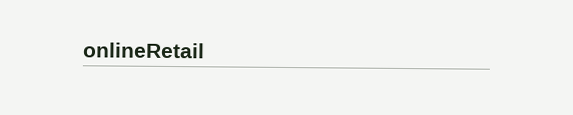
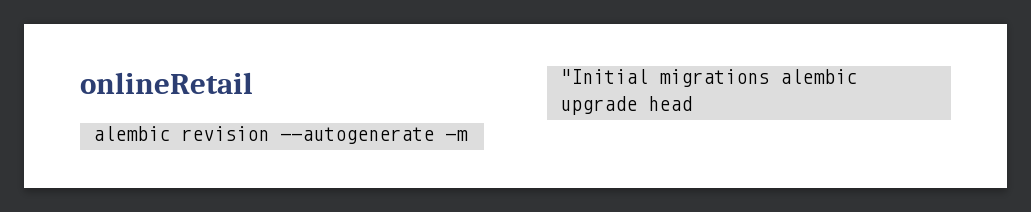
(205, 50) none -> [93,126,469,144] [560,69,858,87] [560,96,693,115] // alembic revision --autogenerate -m "Initial migrations alembic upgrade head

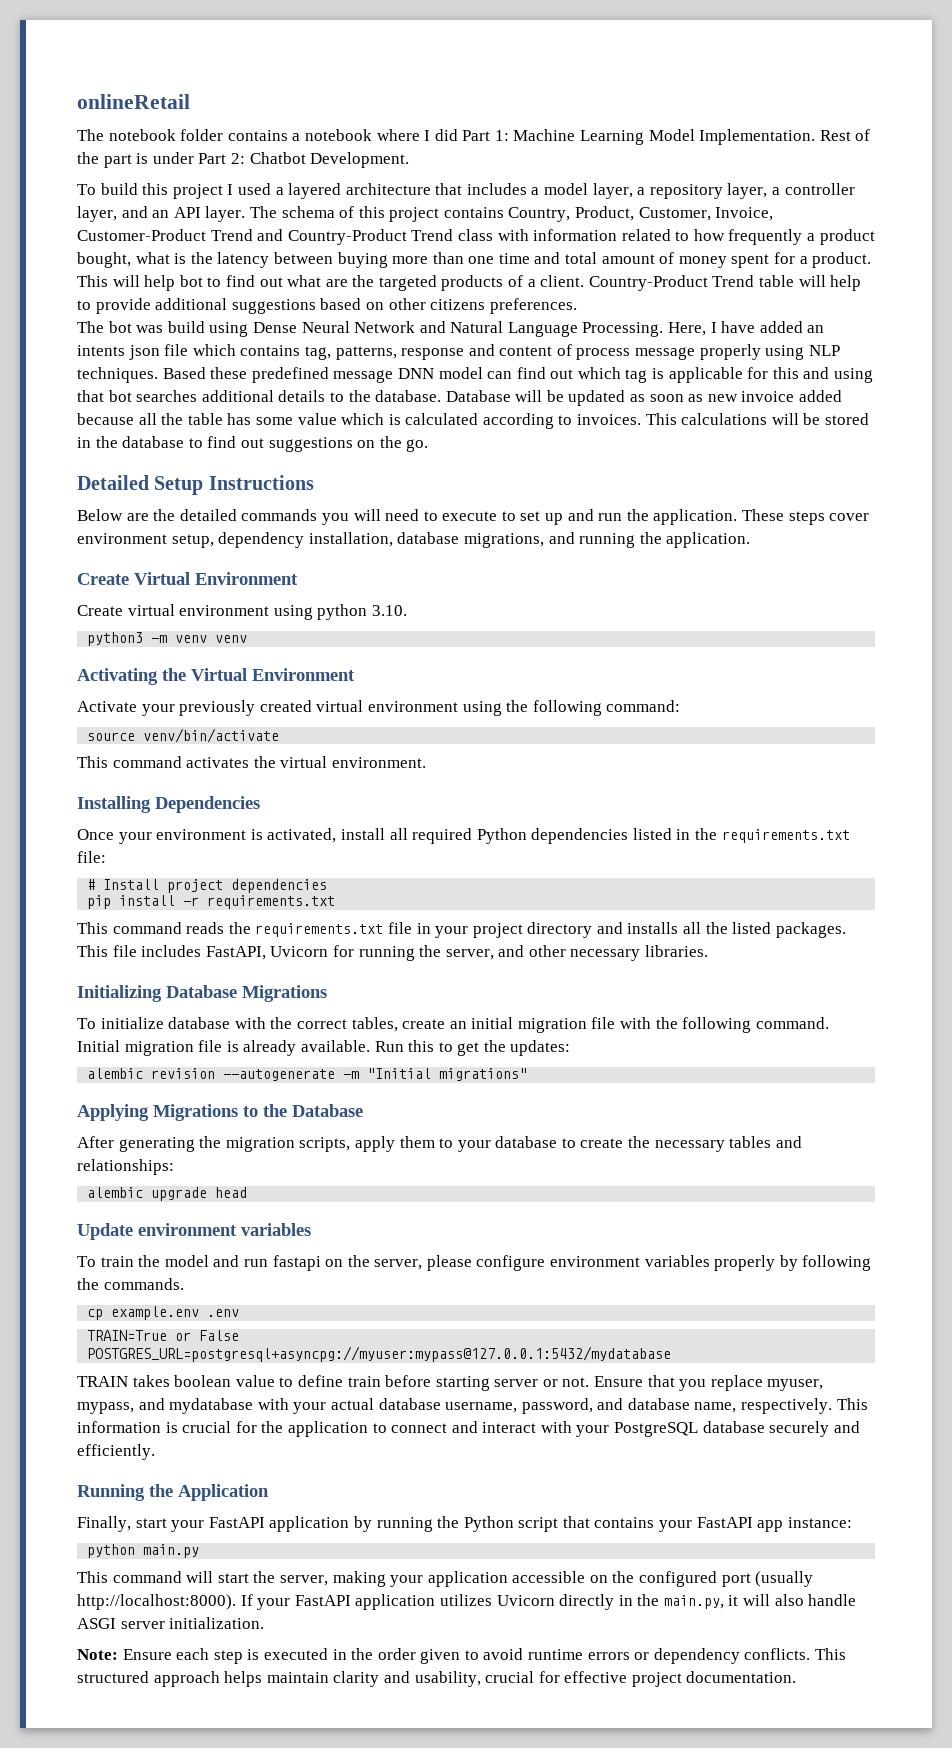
(253, 83) none -> [77,129,871,145] [77,152,410,168] [77,183,855,199] [77,206,774,222] [77,229,875,245] [77,252,872,268] [77,275,862,291] [77,298,577,314] [77,321,825,337] [77,344,840,360] [77,367,874,383] [77,390,843,406] [77,413,870,429] [77,436,429,452] [77,475,314,495] [77,509,870,525] [77,532,751,548] [77,572,298,585] [77,604,407,620] [87,632,248,646] [77,668,355,685] [77,700,681,716] [87,728,280,743] [77,756,426,768] [77,796,260,813] [77,828,850,844] [77,851,106,863] [87,879,328,893] [87,895,336,909] [77,922,846,938] [77,945,709,961] [77,985,327,1002] [77,1017,829,1033] [77,1040,571,1056] // The notebook folder contains a notebook where I did Part 1: Machine Learning Model Implementation. Rest of the part is under Part 2: Chatbot Development. // To build this project I used a layered architecture that includes a model layer, a repository layer, a controller layer, and an API layer. The schema of this project contains Country, Product, Customer, Invoice, Customer-Product Trend and Country-Product Trend class with information related to how frequently a product bought, what is the latency between buying more than one time and total amount of money spent for a product. This will help bot to find out what are the targeted products of a client. Country-Product Trend table will help to provide additional suggestions based on other citizens preferences. // The bot was build using Dense Neural Network and Natural Language Processing. Here, I have added an intents json file which contains tag, patterns, response and content of process message properly using NLP techniques. Based these predefined message DNN model can find out which tag is applicable for this and using that bot searches additional details to the database. Database will be updated as soon as new invoice added because all the table has some value which is calculated according to invoices. This calculations will be stored in the database to find out suggestions on the go. // Detailed Setup Instructions // Below are the detailed commands you will need to execute to set up and run the application. These steps cover environment setup, dependency installation, database migrations, and running the application. // Create Virtual Environment // Create virtual environment using python 3.10. // python3 -m venv venv // Activating the Virtual Environment // Activate your previously created virtual environment using the following command: // source venv/bin/activate // This command activates the virtual environment. // Installing Dependencies // Once your environment is activated, install all required Python dependencies listed in the requirements.txt file: // # Install project dependencies // pip install -r requirements.txt // This command reads the requirements.txt file in your project directory and installs all the listed packages. This file includes FastAPI, Uvicorn for running the server, and other necessary libraries. // Initializing Database Migrations // To initialize database with the correct tables, create an initial migration file with the following command. Initial migration file is already available. Run this to get the updates:
[659,69,858,87] [560,96,693,115] migrations alembic upgrade head -> [439,1068,528,1081] [77,1104,363,1121] [77,1136,802,1152] [77,1159,174,1175] [87,1187,248,1201] [77,1223,311,1240] [77,1255,872,1271] [77,1278,184,1290] [87,1306,240,1320] [87,1330,240,1341] [87,1346,672,1362] [77,1375,824,1391] [77,1398,868,1414] [77,1421,860,1437] [77,1444,155,1460] [77,1484,269,1501] [77,1516,852,1532] [87,1544,200,1558] [77,1571,814,1587] [77,1594,857,1610] [77,1617,265,1629] [77,1648,847,1664] [77,1671,797,1687] migrations" // Applying Migrations to the Database // After generating the migration scripts, apply them to your database to create the necessary tables and relationships: // alembic upgrade head // Update environment variables // To train the model and run fastapi on the server, please configure environment variables properly by following the commands. // cp example.env .env // TRAIN=True or False // POSTGRES_URL=postgresql+asyncpg://myuser:mypass@127.0.0.1:5432/mydatabase // TRAIN takes boolean value to define train before starting server or not. Ensure that you replace myuser, mypass, and mydatabase with your actual database username, password, and database name, respectively. This information is crucial for the application to connect and interact with your PostgreSQL database securely and efficiently. // Running the Application // Finally, start your FastAPI application by running the Python script that contains your FastAPI app instance: // python main.py // This command will start the server, making your application accessible on the configured port (usually http://localhost:8000). If your FastAPI application utilizes Uvicorn directly in the main.py, it will also handle ASGI server initialization. // Note: Ensure each step is executed in the order given to avoid runtime errors or dependency conflicts. This structured approach helps maintain clarity and usability, crucial for effective project documentation.

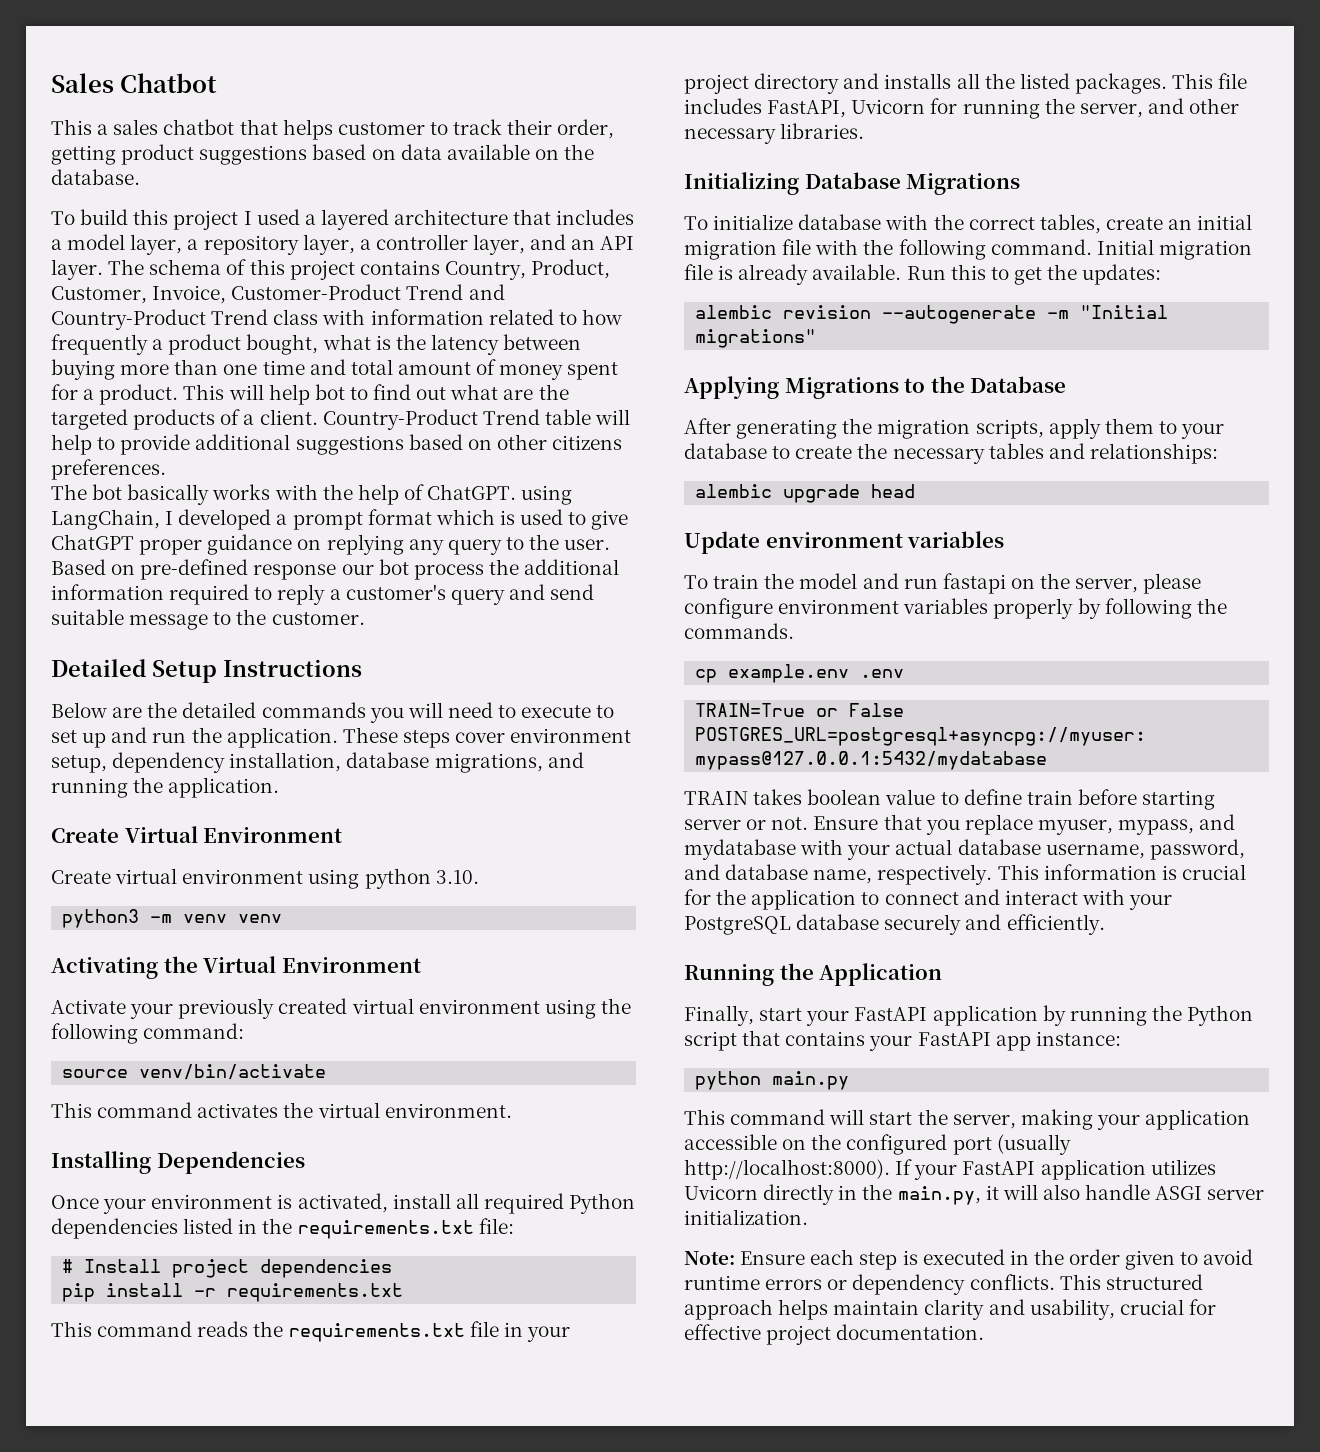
[77,94,190,109] [77,129,871,145] [77,152,410,168] onlineRetail // The notebook folder contains a notebook where I did Part 1: Machine Learning Model Implementation. Rest of the part is under Part 2: Chatbot Development. -> [51,73,218,93] [51,119,615,140] [51,144,595,165] [51,169,140,185] Sales Chatbot // This a sales chatbot that helps customer to track their order, getting product suggestions based on data available on the database.
[136,321,825,337] [77,344,840,360] [77,367,874,383] [77,390,843,406] [77,413,870,429] [77,436,429,452] was build using Dense Neural Network and Natural Language Processing. Here, I have added an intents json file which contains tag, patterns, response and content of process message properly using NLP techniques. Based these predefined message DNN model can find out which tag is applicable for this and using that bot searches additional details to the database. Database will be updated as soon as new invoice added because all the table has some value which is calculated according to invoices. This calculations will be stored in the database to find out suggestions on the go. -> [127,484,573,505] [51,509,629,530] [51,534,611,555] [51,559,620,580] [51,584,595,605] [51,609,365,630] basically works with the help of ChatGPT. using LangChain, I developed a prompt format which is used to give ChatGPT proper guidance on replying any query to the user. Based on pre-defined response our bot process the additional information required to reply a customer's query and send suitable message to the customer.

